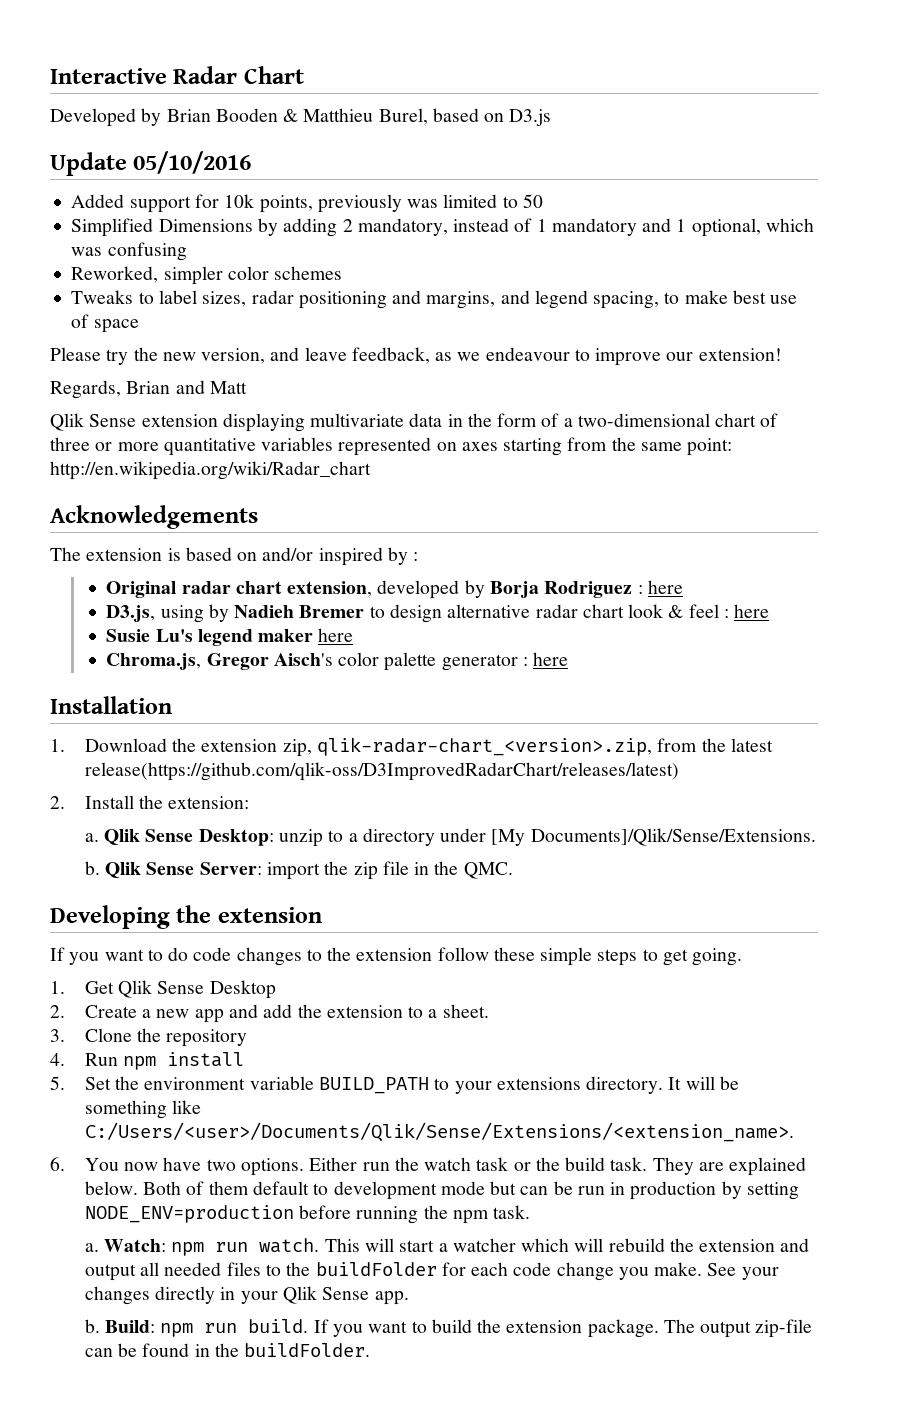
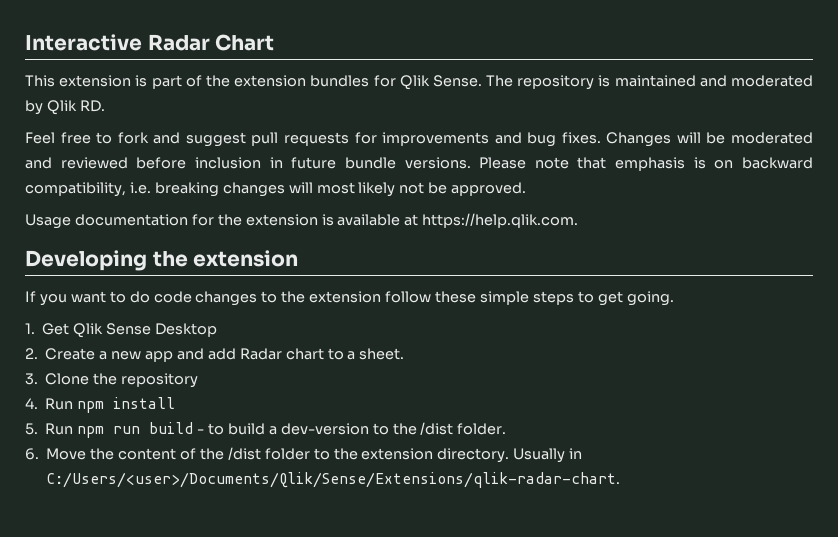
[50,108,552,127] [50,151,252,176] [71,194,543,213] [71,218,814,237] [71,242,187,261] [71,266,343,285] [71,290,798,309] [71,314,139,333] [50,347,782,366] [50,380,247,399] [50,413,779,432] [50,437,733,456] [50,461,371,480] [50,505,258,529] [50,547,419,566] [106,580,683,599] [106,604,770,623] [106,628,354,646] [106,652,569,671] [50,696,172,714] [50,737,773,757] [84,762,679,781] [50,795,250,809] [84,828,816,847] [84,861,513,880] Developed by Brian Booden & Matthieu Burel, based on D3.js // Update 05/10/2016 // Added support for 10k points, previously was limited to 50 // Simplified Dimensions by adding 2 mandatory, instead of 1 mandatory and 1 optional, which was confusing // Reworked, simpler color schemes // Tweaks to label sizes, radar positioning and margins, and legend spacing, to make best use of space // Please try the new version, and leave feedback, as we endeavour to improve our extension! // Regards, Brian and Matt // Qlik Sense extension displaying multivariate data in the form of a two-dimensional chart of three or more quantitative variables represented on axes starting from the same point: http://en.wikipedia.org/wiki/Radar_chart // Acknowledgements // The extension is based on and/or inspired by : // Original radar chart extension, developed by Borja Rodriguez : here // D3.js, using by Nadieh Bremer to design alternative radar chart look & feel : here // Susie Lu's legend maker here // Chroma.js, Gregor Aisch's color palette generator : here // Installation // 1. Download the extension zip, qlik-radar-chart_<version>.zip, from the latest release(https://github.com/qlik-oss/D3ImprovedRadarChart/releases/latest) // 2. Install the extension: // a. Qlik Sense Desktop: unzip to a directory under [My Documents]/Qlik/Sense/Extensions. // b. Qlik Sense Server: import the zip file in the QMC. -> [25,75,813,90] [25,100,105,115] [25,132,813,147] [25,157,813,171] [25,182,527,197] [25,213,579,229] This extension is part of the extension bundles for Qlik Sense. The repository is maintained and moderated by Qlik RD. // Feel free to fork and suggest pull requests for improvements and bug fixes. Changes will be moderated and reviewed before inclusion in future bundle versions. Please note that emphasis is on backward compatibility, i.e. breaking changes will most likely not be approved. // Usage documentation for the extension is available at https://help.qlik.com.
[297,1004,403,1018] the extension -> [239,348,324,360] Radar chart
[84,1076,739,1094] [84,1100,202,1119] [84,1122,794,1142] [50,1157,807,1176] [84,1181,799,1200] [84,1205,531,1224] [84,1238,810,1256] [84,1262,779,1281] [84,1286,409,1305] [84,1319,813,1338] [84,1343,371,1357] Set the environment variable BUILD_PATH to your extensions directory. It will be something like C:/Users/<user>/Documents/Qlik/Sense/Extensions/<extension_name>. // 6. You now have two options. Either run the watch task or the build task. They are explained below. Both of them default to development mode but can be run in production by setting NODE_ENV=production before running the npm task. // a. Watch: npm run watch. This will start a watcher which will rebuild the extension and output all needed files to the buildFolder for each code change you make. See your changes directly in your Qlik Sense app. // b. Build: npm run build. If you want to build the extension package. The output zip-file can be found in the buildFolder. -> [45,422,507,438] [25,447,583,463] [46,472,621,488] Run npm run build - to build a dev-version to the /dist folder. // 6. Move the content of the /dist folder to the extension directory. Usually in C:/Users/<user>/Documents/Qlik/Sense/Extensions/qlik-radar-chart.

